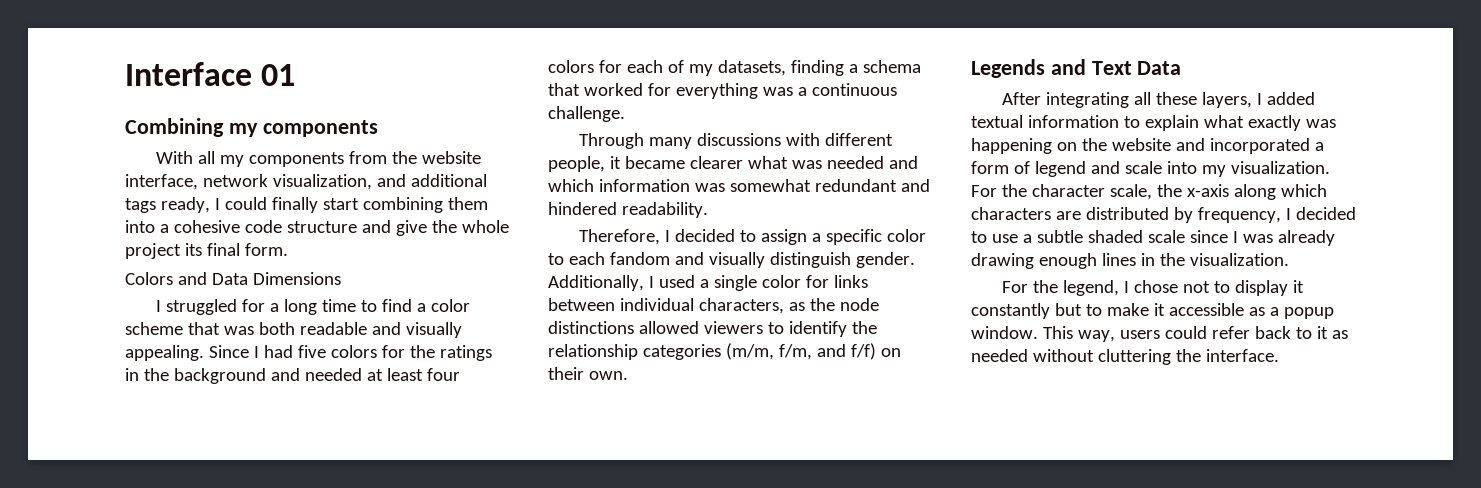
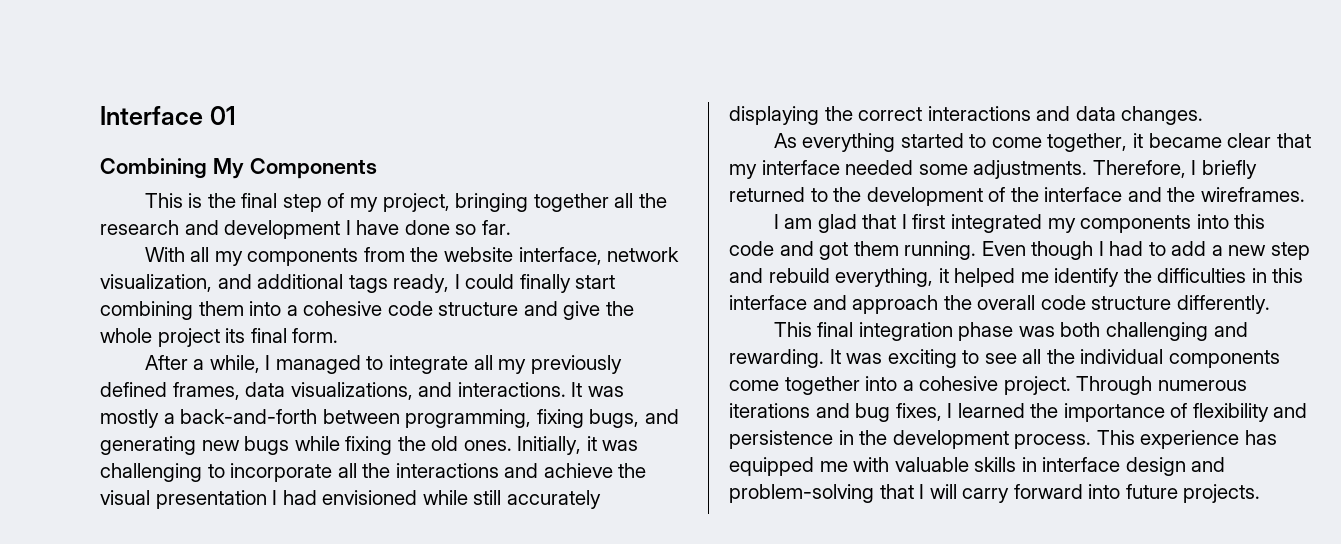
[228,120,378,137] my components -> [212,158,377,179] [144,193,667,212] [100,220,511,239] My Components // This is the final step of my project, bringing together all the research and development I have done so far.
[125,272,341,285] [156,299,471,315] [125,322,462,338] [125,345,492,361] [125,368,460,384] [548,60,921,76] [548,83,897,99] [548,106,625,122] [579,133,894,149] [548,156,918,172] [548,179,930,192] [548,202,708,218] [579,229,927,245] [548,252,915,268] [548,275,868,291] [548,298,879,314] [548,321,877,337] [548,343,901,360] [548,367,628,380] [971,59,1182,78] [1002,92,1316,108] [971,115,1336,131] [971,138,1324,154] [971,161,1330,177] [971,184,1327,200] [971,207,1356,223] [971,230,1335,246] [971,253,1289,269] [1002,280,1305,296] [971,303,1334,319] [971,326,1348,342] [971,349,1279,365] Colors and Data Dimensions // I struggled for a long time to find a color scheme that was both readable and visually appealing. Since I had five colors for the ratings in the background and needed at least four colors for each of my datasets, finding a schema that worked for everything was a continuous challenge. // Through many discussions with different people, it became clearer what was needed and which information was somewhat redundant and hindered readability. // Therefore, I decided to assign a specific color to each fandom and visually distinguish gender. Additionally, I used a single color for links between individual characters, as the node distinctions allowed viewers to identify the relationship categories (m/m, f/m, and f/f) on their own. // Legends and Text Data // After integrating all these layers, I added textual information to explain what exactly was happening on the website and incorporated a form of legend and scale into my visualization. For the character scale, the x-axis along which characters are distributed by frequency, I decided to use a subtle shaded scale since I was already drawing enough lines in the visualization. // For the legend, I chose not to display it constantly but to make it accessible as a popup window. This way, users could refer back to it as needed without cluttering the interface. -> [144,355,622,374] [100,382,624,400] [100,409,679,428] [100,436,639,455] [100,463,647,482] [100,490,601,509] [729,106,1204,125] [773,133,1311,152] [729,160,1257,179] [729,187,1305,206] [773,214,1266,233] [729,241,1310,260] [729,268,1304,287] [729,295,1270,314] [773,322,1248,341] [729,349,1280,368] [729,376,1247,395] [729,403,1308,422] [729,430,1277,449] [729,457,1226,476] [729,484,1261,503] After a while, I managed to integrate all my previously defined frames, data visualizations, and interactions. It was mostly a back-and-forth between programming, fixing bugs, and generating new bugs while fixing the old ones. Initially, it was challenging to incorporate all the interactions and achieve the visual presentation I had envisioned while still accurately displaying the correct interactions and data changes. // As everything started to come together, it became clear that my interface needed some adjustments. Therefore, I briefly returned to the development of the interface and the wireframes. // I am glad that I first integrated my components into this code and got them running. Even though I had to add a new step and rebuild everything, it helped me identify the difficulties in this interface and approach the overall code structure differently. // This final integration phase was both challenging and rewarding. It was exciting to see all the individual components come together into a cohesive project. Through numerous iterations and bug fixes, I learned the importance of flexibility and persistence in the development process. This experience has equipped me with valuable skills in interface design and problem-solving that I will carry forward into future projects.

